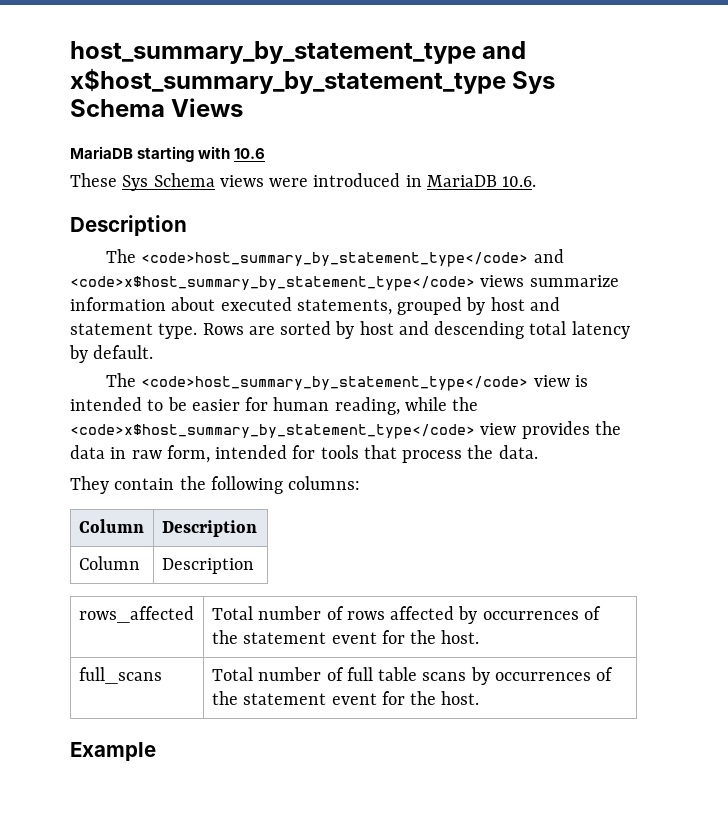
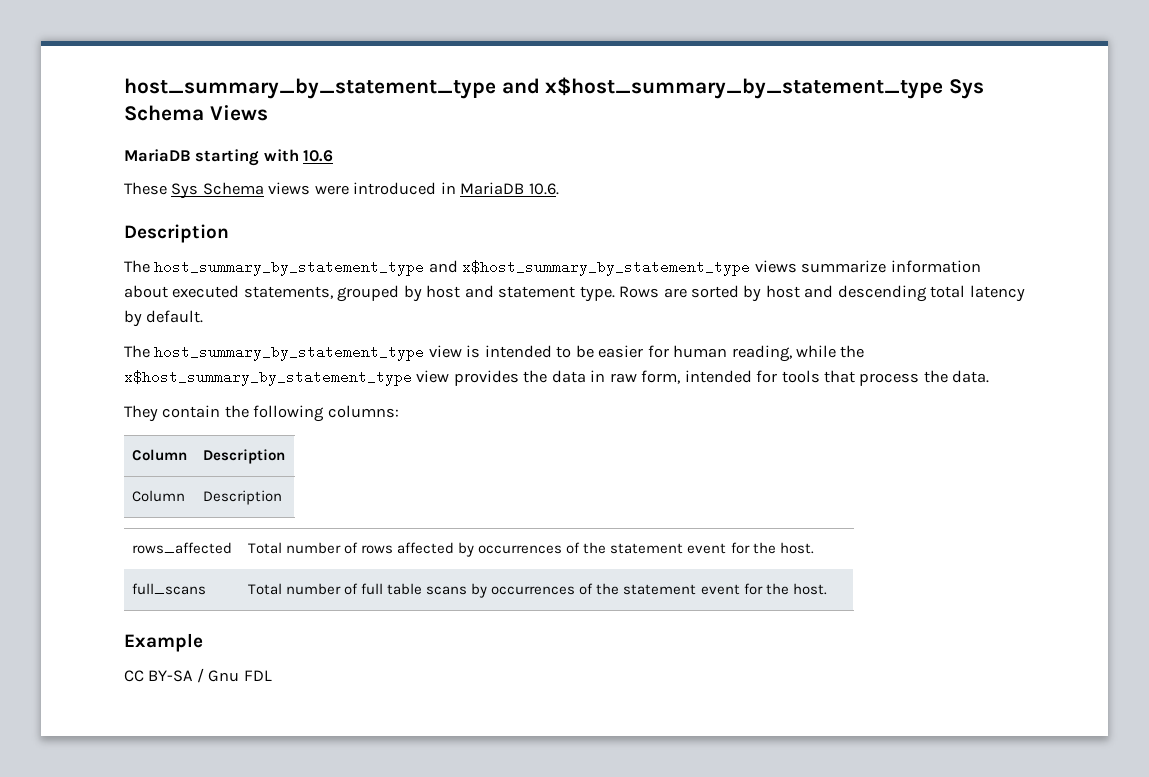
[141,249,564,267] [70,276,475,291] <code>host_summary_by_statement_type</code> and <code>x$host_summary_by_statement_type</code> -> [154,260,751,276] host_summary_by_statement_type and x$host_summary_by_statement_type
[141,376,529,391] <code>host_summary_by_statement_type</code> -> [154,345,425,361] host_summary_by_statement_type
[70,424,475,439] <code>x$host_summary_by_statement_type</code> -> [124,370,412,386] x$host_summary_by_statement_type
(156, 751) none -> [124,668,272,683] // CC BY-SA / Gnu FDL

